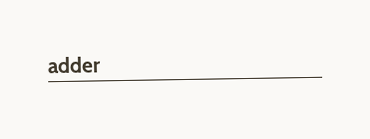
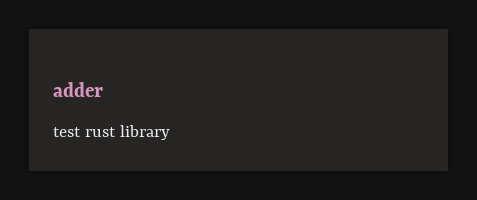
(102, 65) none -> [53,125,170,140] // test rust library

